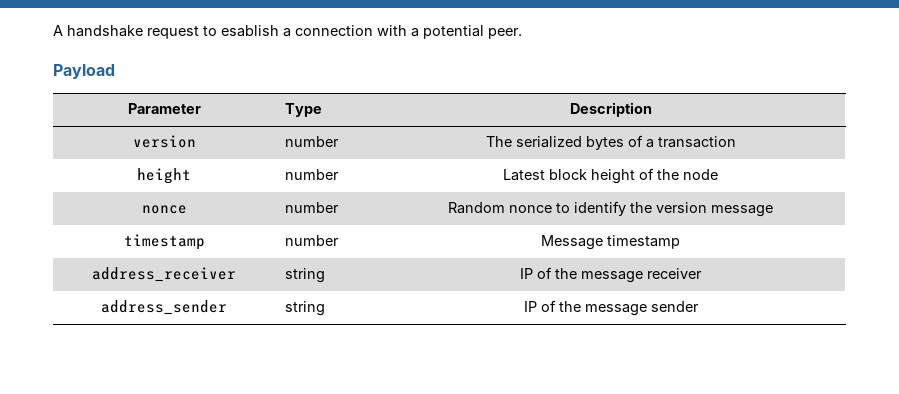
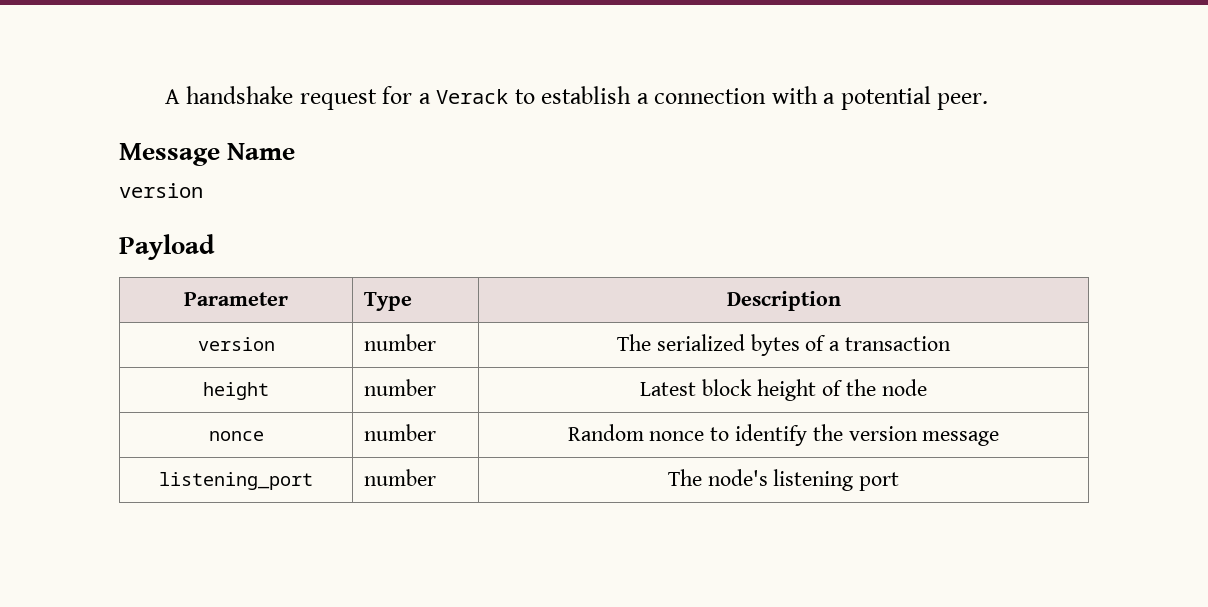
[203,25,279,37] to esablish -> [382,86,632,104] for a Verack to establish
(522, 33) none -> [119,143,296,166] [119,183,203,198] // Message Name // version
[123,234,205,250] [285,235,340,246] [541,235,680,250] [92,267,236,282] [285,268,326,283] [520,267,702,283] [101,300,227,315] [285,301,326,316] [523,300,699,316] timestamp | number | Message timestamp // address_receiver | string | IP of the message receiver // address_sender | string | IP of the message sender -> [159,472,313,490] [363,469,436,486] [667,469,900,491] listening_port | number | The node's listening port

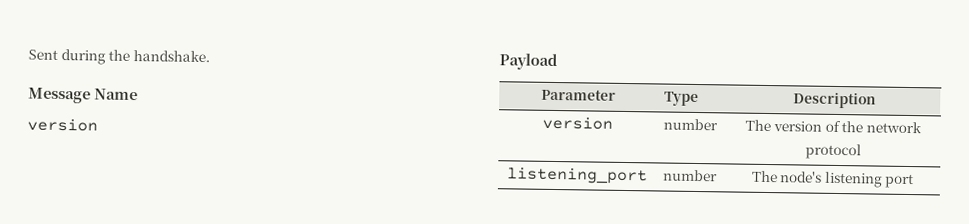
[164,86,989,110] A handshake request for a Verack to establish a connection with a potential peer. -> [28,49,210,65] Sent during the handshake.
[656,334,952,356] [203,382,269,400] [363,379,436,396] [640,379,927,401] [208,431,264,441] [363,424,436,441] [567,424,1000,446] serialized bytes of a transaction // height | number | Latest block height of the node // nonce | number | Random nonce to identify the version message -> [772,120,922,134] [804,143,862,160] version of the network protocol

